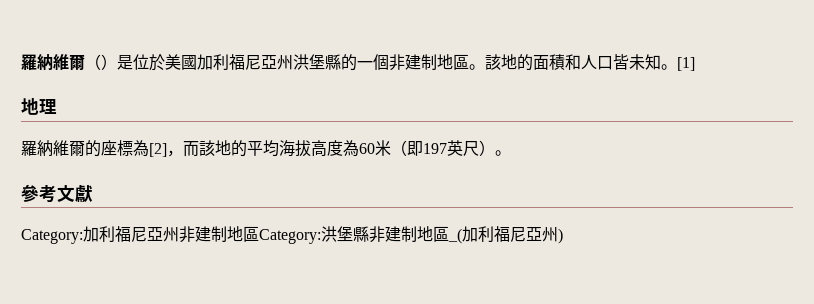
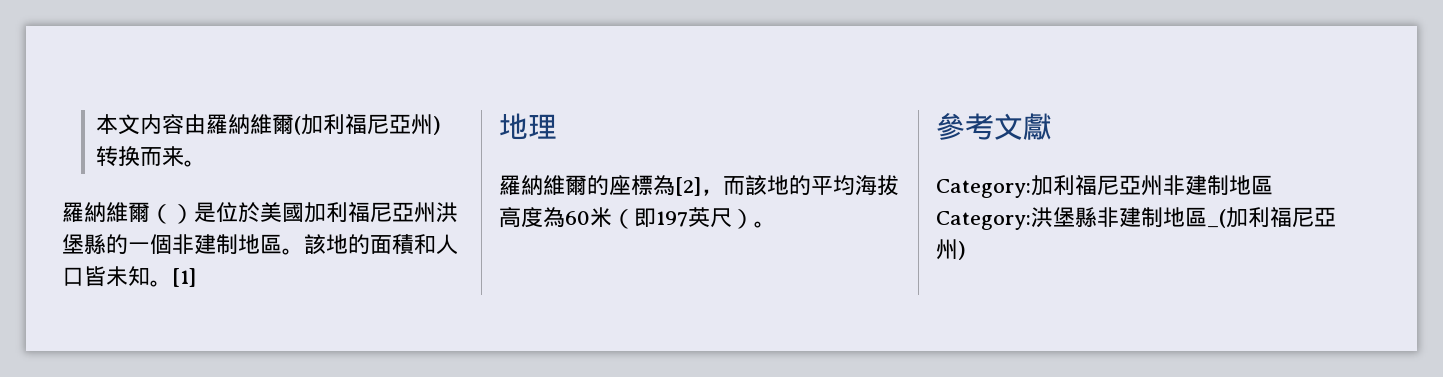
(21, 62) none -> [96,114,442,135] [96,146,207,167] 本文内容由羅納維爾(加利福尼亞州)转换而来。 //

